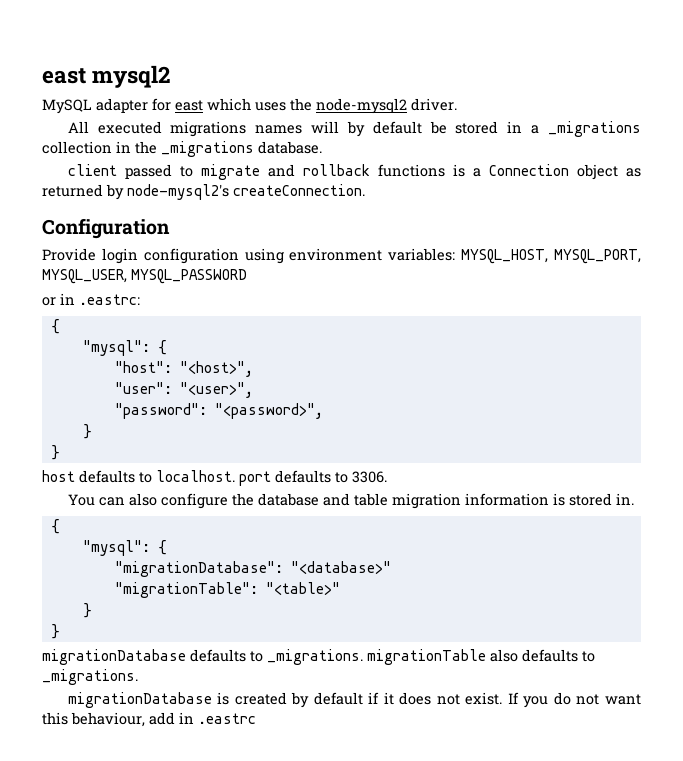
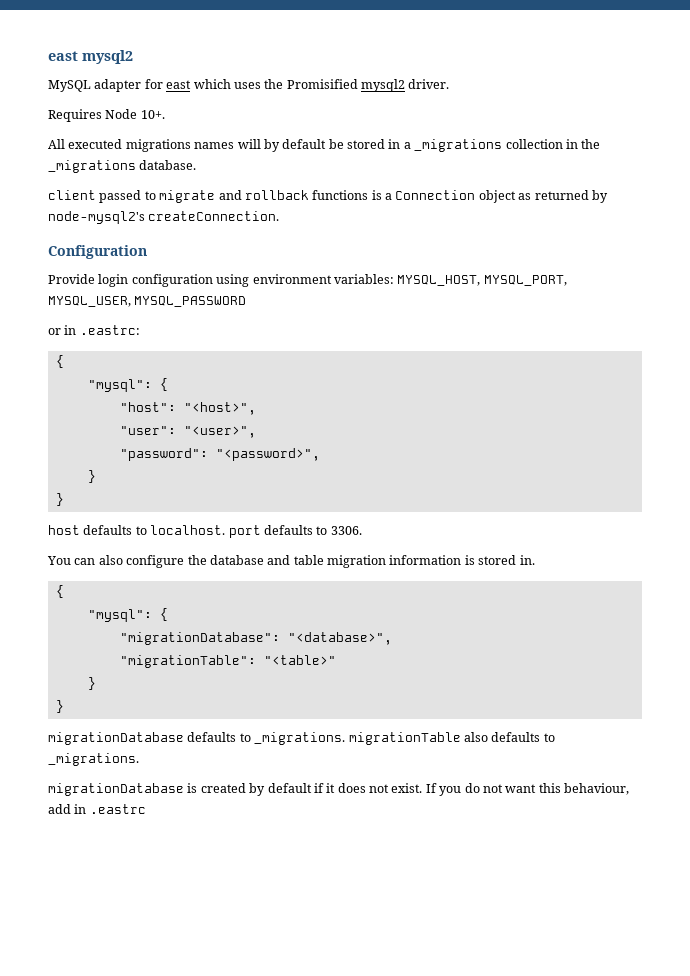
[316,98,407,114] node-mysql2 -> [286,79,405,92] Promisified mysql2
(457, 104) none -> [48,109,165,122] // Requires Node 10+.
[290,561,391,574] "<database>" -> [287,632,392,645] "<database>",

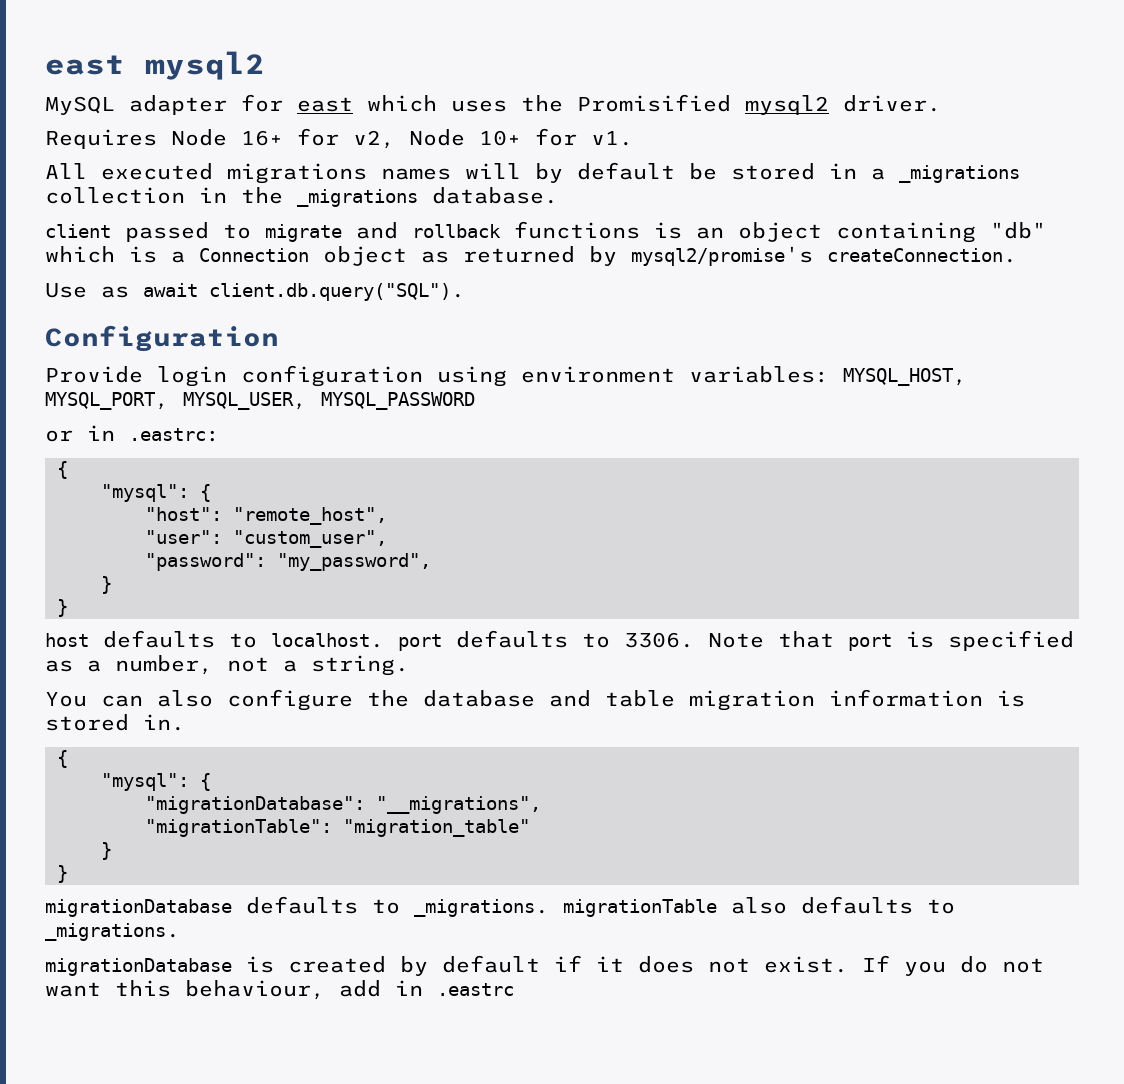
[140,110,165,119] 10+. -> [241,128,633,149] 16+ for v2, Node 10+ for v1.
(382, 195) none -> [696,222,1046,243] [45,246,157,263] an object containing "db" which is
[48,211,145,224] node-mysql2's -> [631,246,813,266] mysql2/promise's
(280, 216) none -> [45,283,465,301] // Use as await client.db.query("SQL").
[183,402,256,415] "<host>", -> [233,507,387,525] "remote_host",
[183,426,256,438] "<user>", -> [233,530,387,548] "custom_user",
[215,448,320,461] "<password>", -> [277,553,431,571] "my_password",
(362, 530) none -> [708,630,1074,651] [45,655,409,676] Note that port is specified as a number, not a string.
[287,632,392,645] "<database>", -> [376,796,541,814] "__migrations",
[263,655,336,665] "<table>" -> [343,819,530,837] "migration_table"

